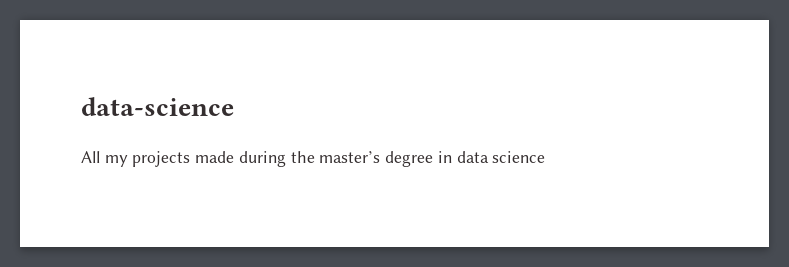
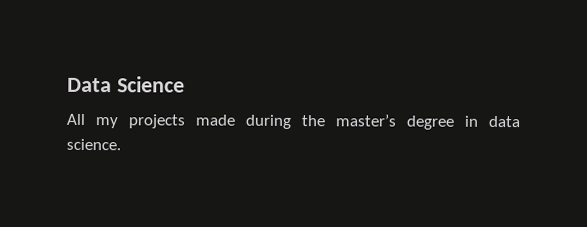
[81,97,234,116] data-science -> [67,76,185,93] Data Science
[492,151,546,163] science -> [66,138,121,151] science.

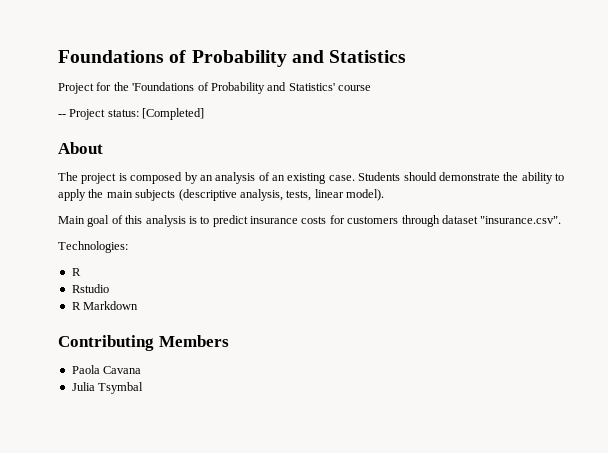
[67,76,185,93] [66,113,520,130] [66,138,121,151] Data Science // All my projects made during the master’s degree in data science. -> [58,50,407,67] [58,82,371,94] [58,108,205,120] [58,142,103,154] [58,172,564,184] [58,189,384,201] [58,215,562,227] [58,241,128,253] [71,268,81,276] [71,284,109,293] [71,301,139,310] [58,335,229,351] [71,365,142,374] [71,382,144,394] Foundations of Probability and Statistics // Project for the 'Foundations of Probability and Statistics' course // -- Project status: [Completed] // About // The project is composed by an analysis of an existing case. Students should demonstrate the ability to apply the main subjects (descriptive analysis, tests, linear model). // Main goal of this analysis is to predict insurance costs for customers through dataset "insurance.csv". // Technologies: // R // Rstudio // R Markdown // Contributing Members // Paola Cavana // Julia Tsymbal

